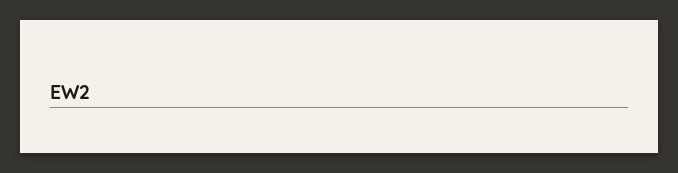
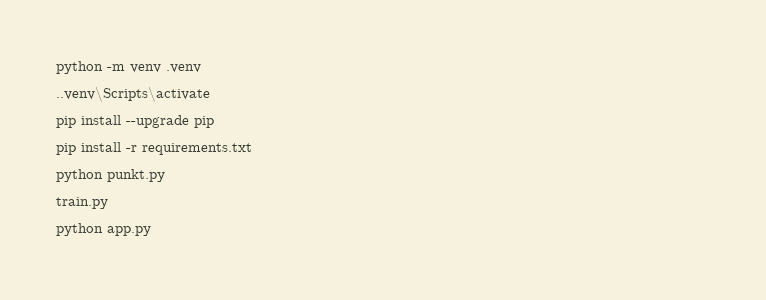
[50,85,89,99] EW2 -> [56,61,201,74] [56,86,210,102] [56,115,214,128] [56,142,252,155] [56,169,165,182] [56,197,108,209] [56,223,151,236] python -m venv .venv // ..venv\Scripts\activate // pip install --upgrade pip // pip install -r requirements.txt // python punkt.py // train.py // python app.py

